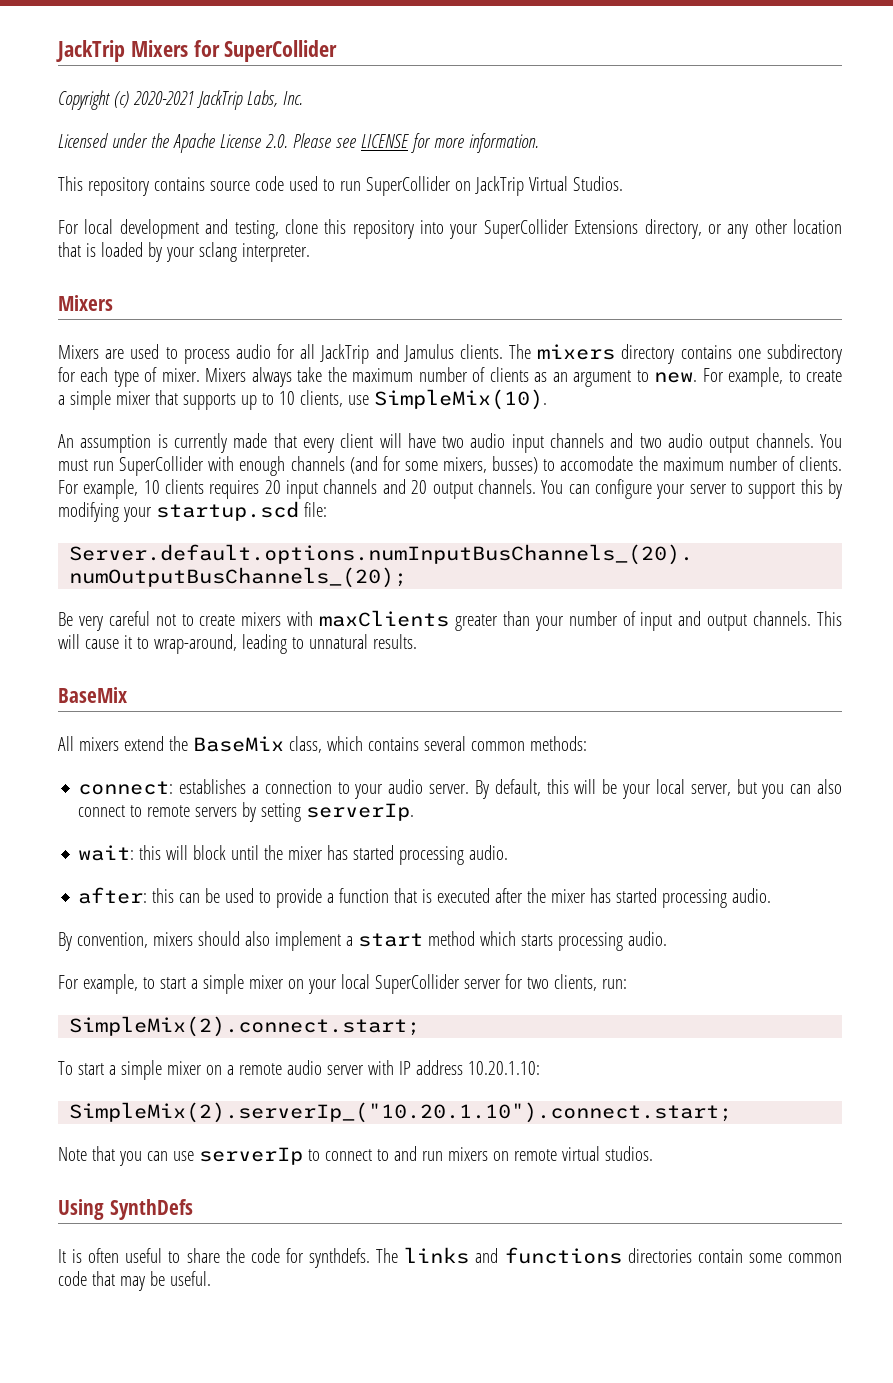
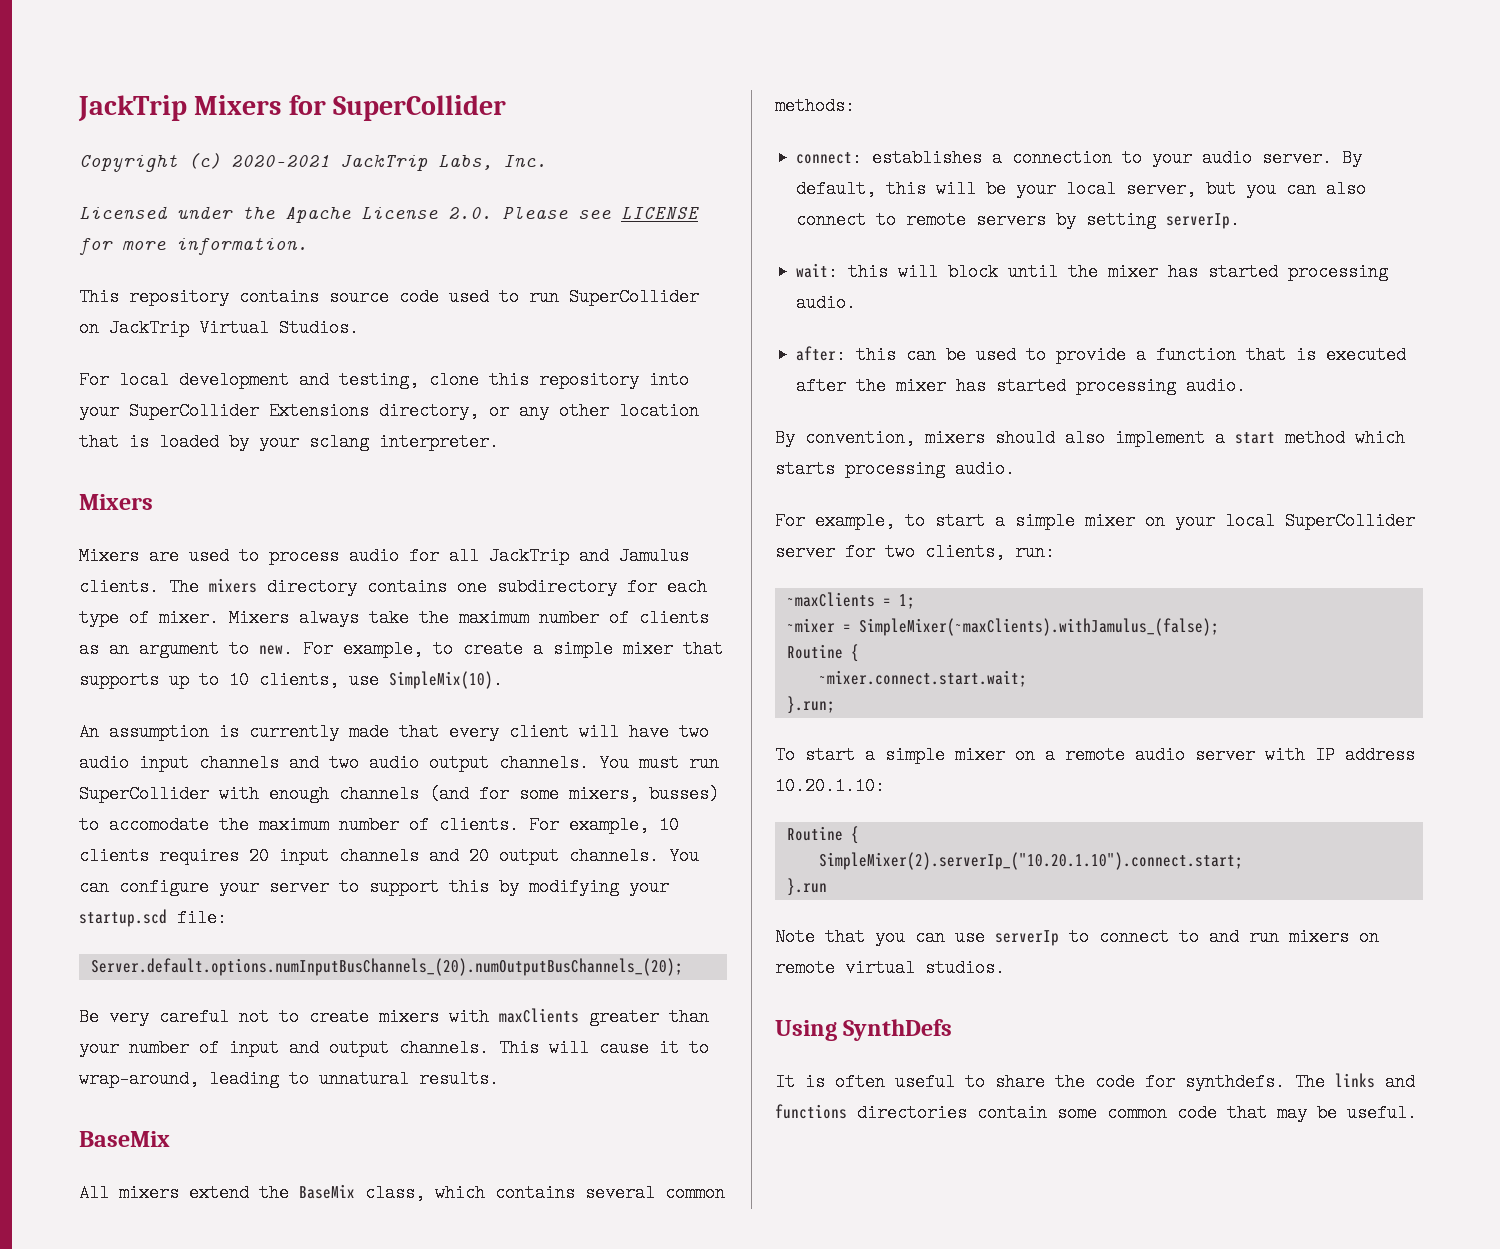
[69,1016,421,1037] SimpleMix(2).connect.start; -> [786,592,915,609] [786,618,1219,636] [786,644,859,662] [818,670,1027,687] [786,696,835,714] ~maxClients = 1; // ~mixer = SimpleMixer(~maxClients).withJamulus_(false); // Routine { // ~mixer.connect.start.wait; // }.run;
[69,1102,733,1123] SimpleMix(2).serverIp_("10.20.1.10").connect.start; -> [786,826,859,844] [818,852,1243,870] [786,878,827,896] Routine { // SimpleMixer(2).serverIp_("10.20.1.10").connect.start; // }.run

